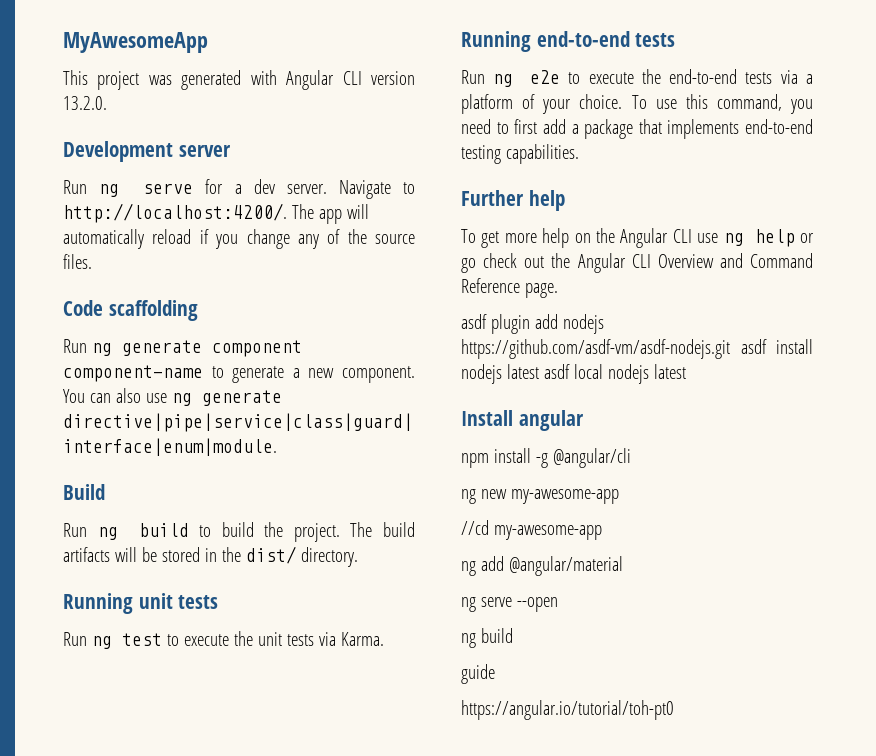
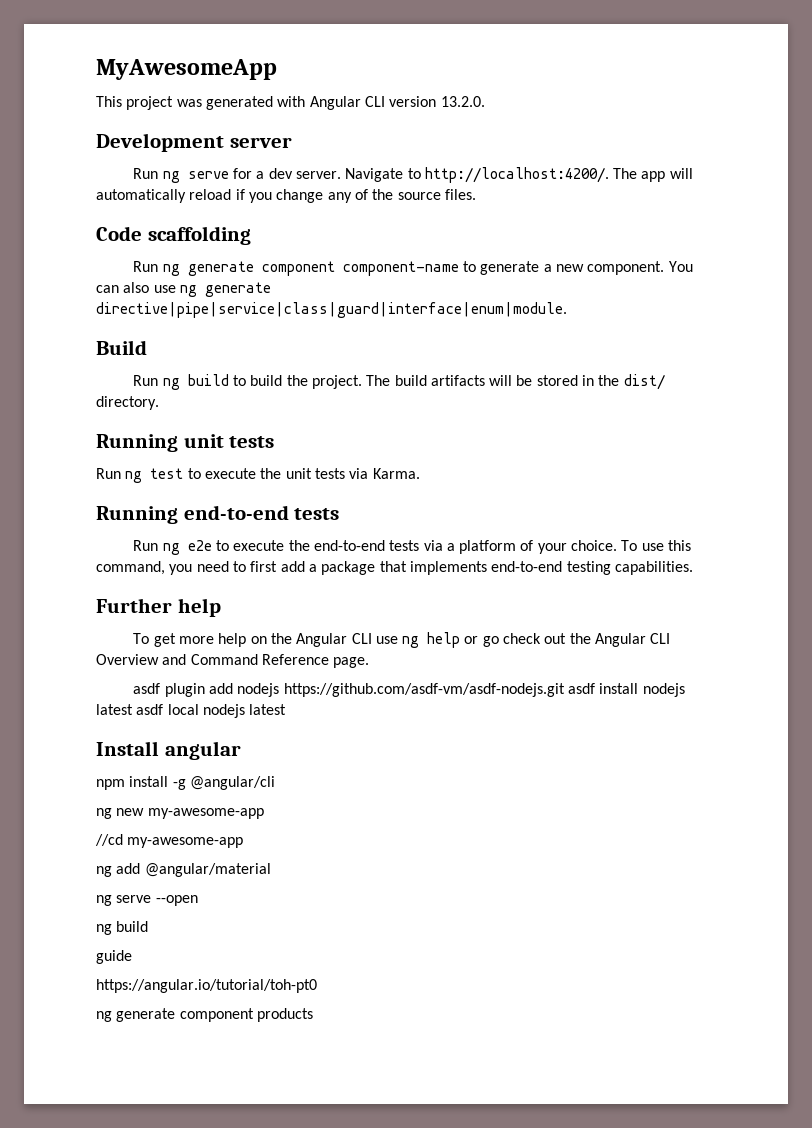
(674, 710) none -> [96,1008,313,1022] // ng generate component products

